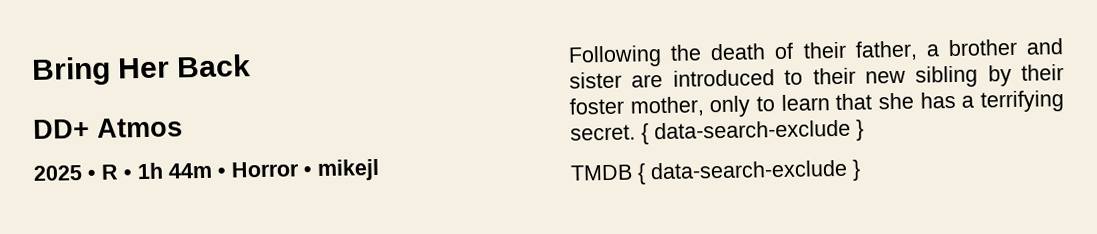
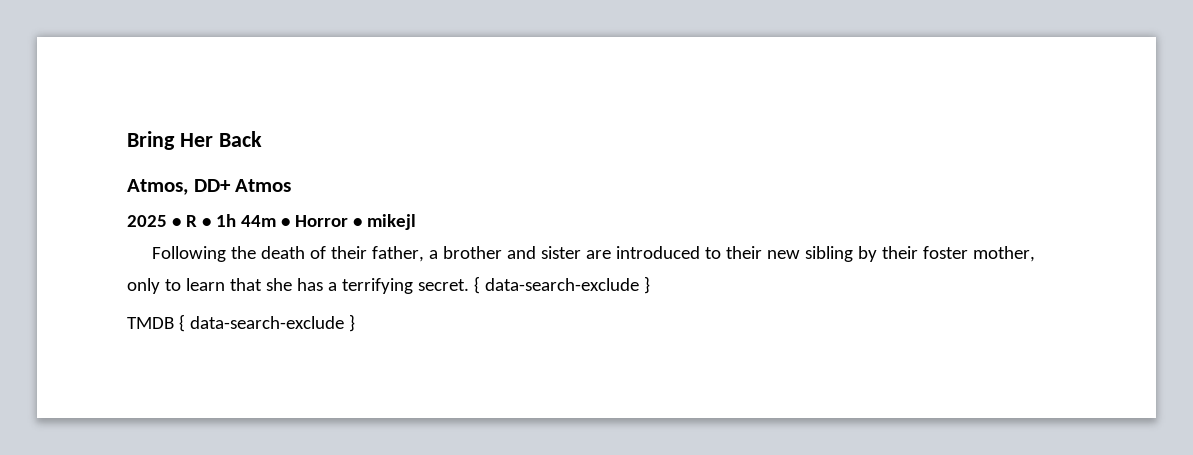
(252, 66) none -> [127,179,188,195] Atmos,

